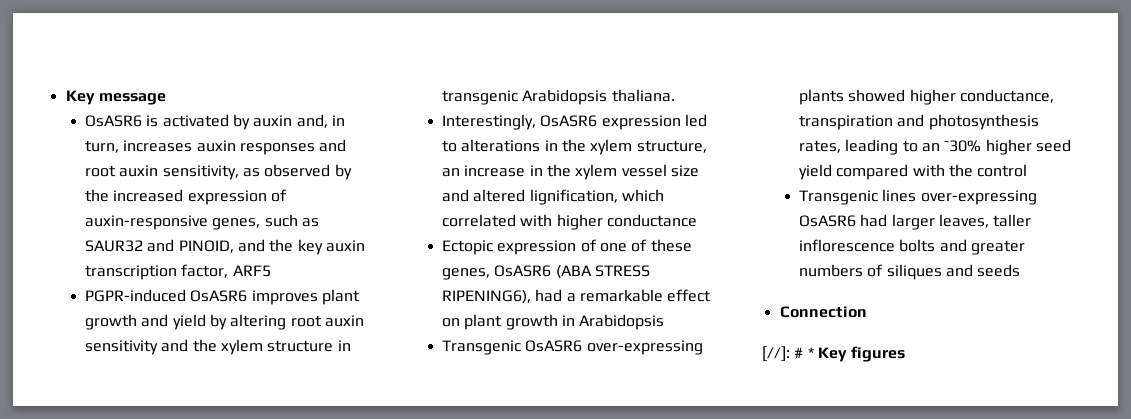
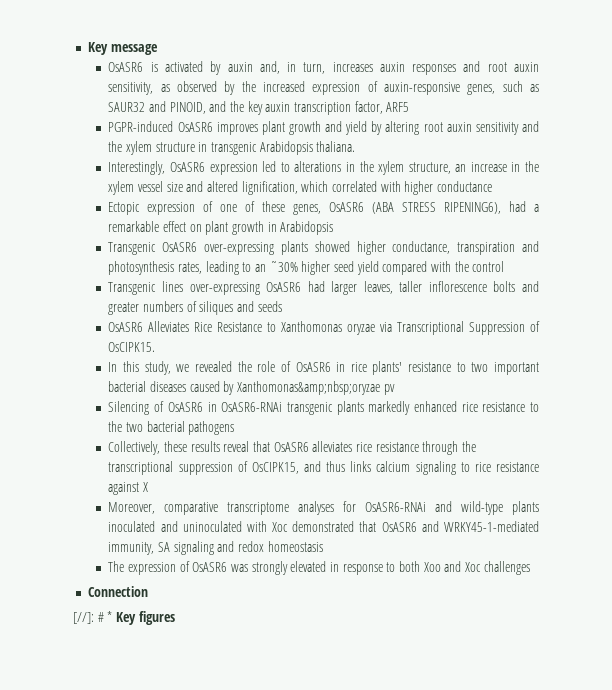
(1021, 270) none -> [108,321,541,335] [108,342,156,352] [108,361,539,375] [108,381,395,395] [108,401,539,415] [108,421,235,435] [108,441,476,455] [108,461,540,475] [108,482,149,495] [108,501,539,515] [108,521,539,532] [108,541,323,555] [108,561,530,575] // OsASR6 Alleviates Rice Resistance to Xanthomonas oryzae via Transcriptional Suppression of OsCIPK15. // In this study, we revealed the role of OsASR6 in rice plants' resistance to two important bacterial diseases caused by Xanthomonas&amp;nbsp;oryzae pv // Silencing of OsASR6 in OsASR6-RNAi transgenic plants markedly enhanced rice resistance to the two bacterial pathogens // Collectively, these results reveal that OsASR6 alleviates rice resistance through the transcriptional suppression of OsCIPK15, and thus links calcium signaling to rice resistance against X // Moreover, comparative transcriptome analyses for OsASR6-RNAi and wild-type plants inoculated and uninoculated with Xoc demonstrated that OsASR6 and WRKY45-1-mediated immunity, SA signaling and redox homeostasis // The expression of OsASR6 was strongly elevated in response to both Xoo and Xoc challenges

